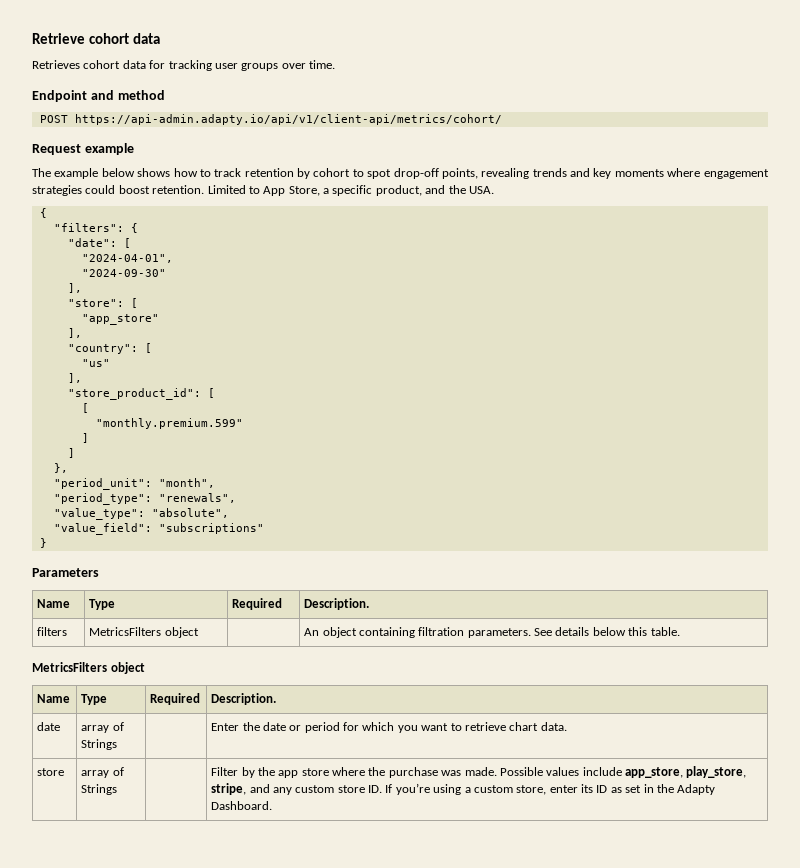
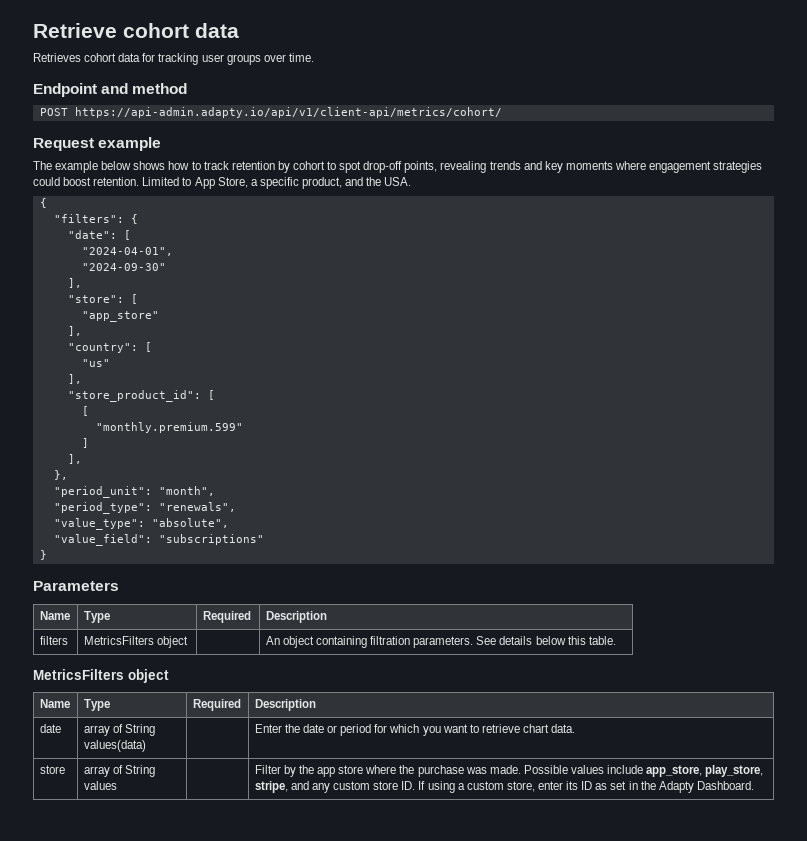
[67,448,75,458] ] -> [67,454,82,464] ],
[304,598,370,610] Description. -> [265,611,327,623] Description
[211,693,277,705] Description. -> [254,699,316,711] Description
[81,739,118,750] Strings -> [125,724,156,736] [83,740,146,752] String values(data)
[81,784,118,795] Strings -> [125,765,156,777] [83,781,117,790] String values
[395,783,430,795] you’re -> (426, 785) none

